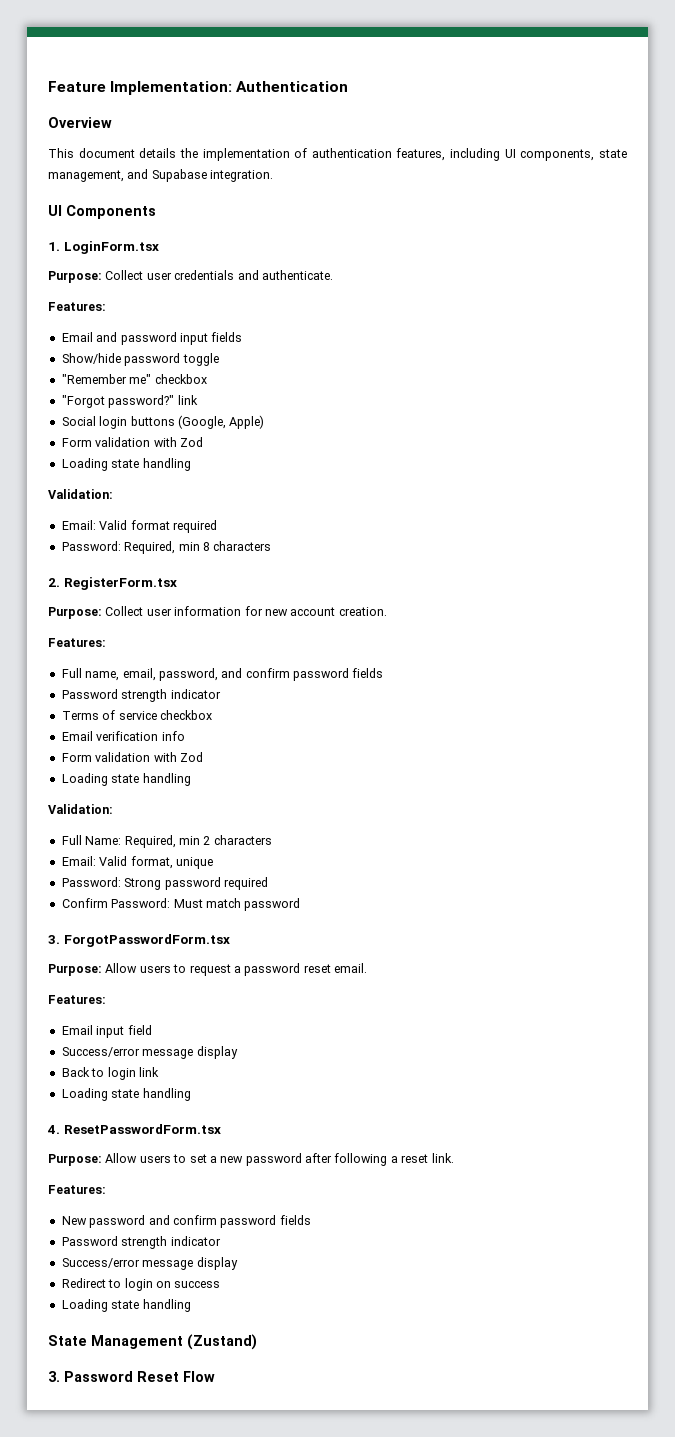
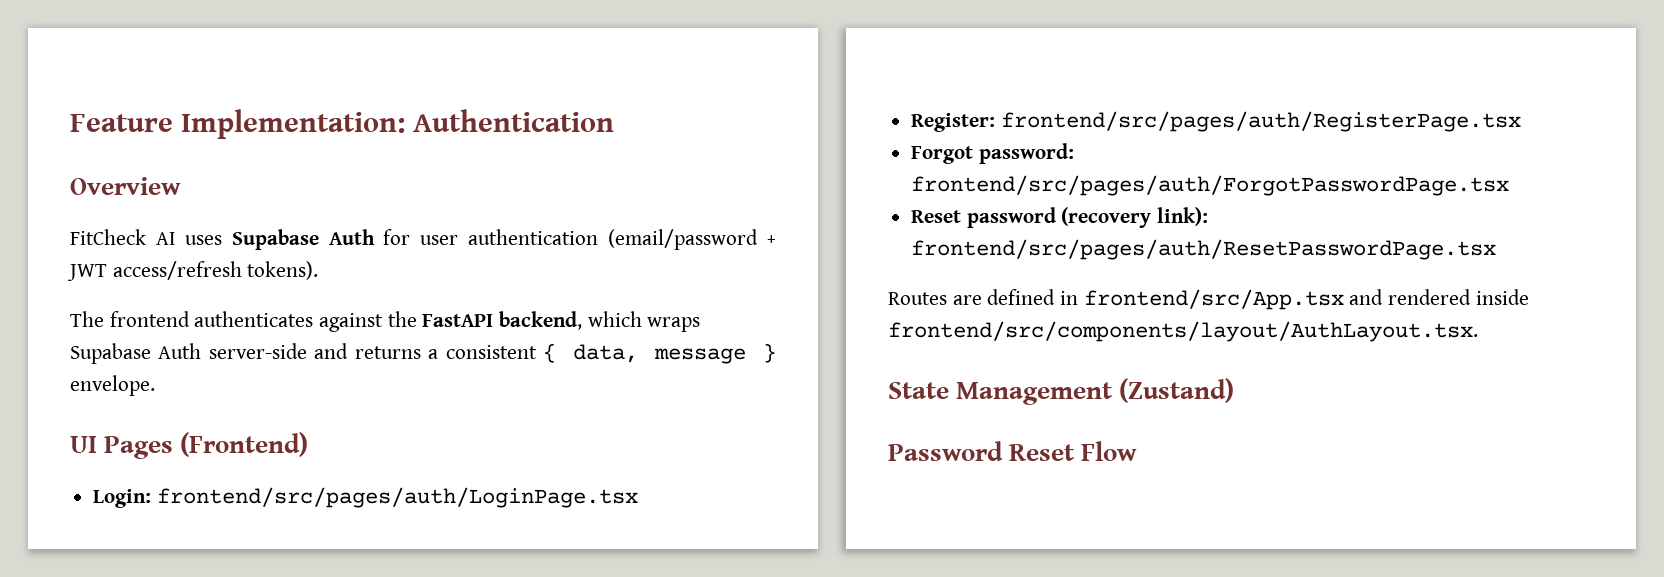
[48,148,627,161] [48,169,274,182] [48,205,156,219] [48,241,159,254] [48,270,333,283] [48,302,106,311] [61,332,243,345] [61,353,219,366] [61,374,207,384] [61,395,198,408] [61,415,265,429] [61,437,203,447] [61,458,191,471] [48,489,113,499] [61,520,217,533] [61,541,272,554] [48,577,177,590] [48,606,387,619] [48,638,106,647] [61,668,384,681] [61,689,221,702] [61,710,212,720] [61,731,185,741] [61,752,203,762] [61,773,191,786] [48,804,113,814] [61,835,272,848] [61,856,213,869] [61,877,268,890] [61,898,301,911] [48,934,230,947] [48,963,367,976] [48,995,106,1004] [61,1025,152,1038] [61,1046,238,1059] [61,1067,159,1080] [61,1088,191,1101] [47,1124,221,1134] [48,1153,454,1166] [48,1185,106,1194] [61,1215,311,1228] [61,1236,221,1249] [61,1257,238,1270] [61,1278,221,1291] [61,1299,191,1312] This document details the implementation of authentication features, including UI components, state management, and Supabase integration. // UI Components // 1. LoginForm.tsx // Purpose: Collect user credentials and authenticate. // Features: // Email and password input fields // Show/hide password toggle // "Remember me" checkbox // "Forgot password?" link // Social login buttons (Google, Apple) // Form validation with Zod // Loading state handling // Validation: // Email: Valid format required // Password: Required, min 8 characters // 2. RegisterForm.tsx // Purpose: Collect user information for new account creation. // Features: // Full name, email, password, and confirm password fields // Password strength indicator // Terms of service checkbox // Email verification info // Form validation with Zod // Loading state handling // Validation: // Full Name: Required, min 2 characters // Email: Valid format, unique // Password: Strong password required // Confirm Password: Must match password // 3. ForgotPasswordForm.tsx // Purpose: Allow users to request a password reset email. // Features: // Email input field // Success/error message display // Back to login link // Loading state handling // 4. ResetPasswordForm.tsx // Purpose: Allow users to set a new password after following a reset link. // Features: // New password and confirm password fields // Password strength indicator // Success/error message display // Redirect to login on success // Loading state handling -> [70,229,777,250] [67,261,319,281] [70,311,701,332] [70,343,777,364] [70,375,155,396] [70,432,309,459] [93,487,638,508] [911,111,1521,132] [911,143,1074,164] [911,175,1510,196] [911,207,1209,228] [911,239,1497,260] [888,289,1529,310] [888,321,1478,342] FitCheck AI uses Supabase Auth for user authentication (email/password + JWT access/refresh tokens). // The frontend authenticates against the FastAPI backend, which wraps Supabase Auth server-side and returns a consistent { data, message } envelope. // UI Pages (Frontend) // Login: frontend/src/pages/auth/LoginPage.tsx // Register: frontend/src/pages/auth/RegisterPage.tsx // Forgot password: frontend/src/pages/auth/ForgotPasswordPage.tsx // Reset password (recovery link): frontend/src/pages/auth/ResetPasswordPage.tsx // Routes are defined in frontend/src/App.tsx and rendered inside frontend/src/components/layout/AuthLayout.tsx.
[48,1371,60,1382] 3. -> (1235, 390) none

